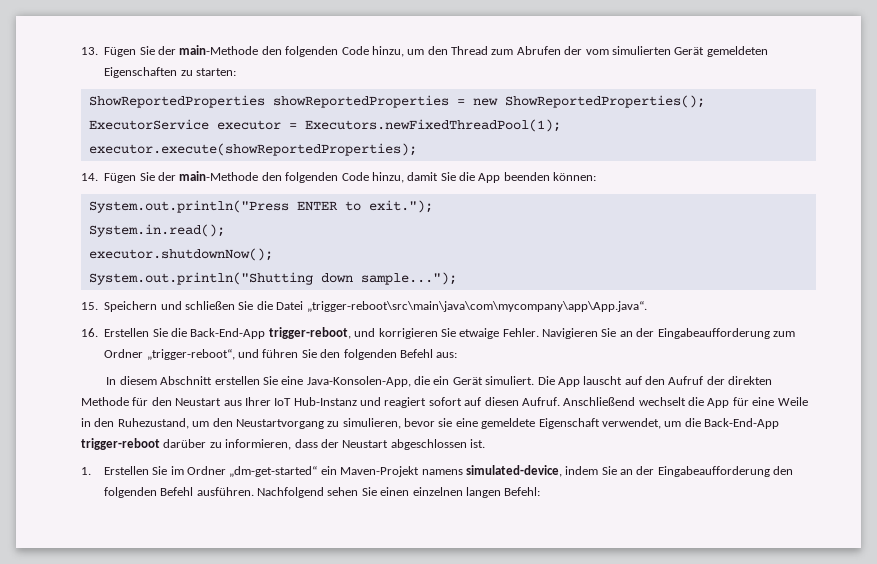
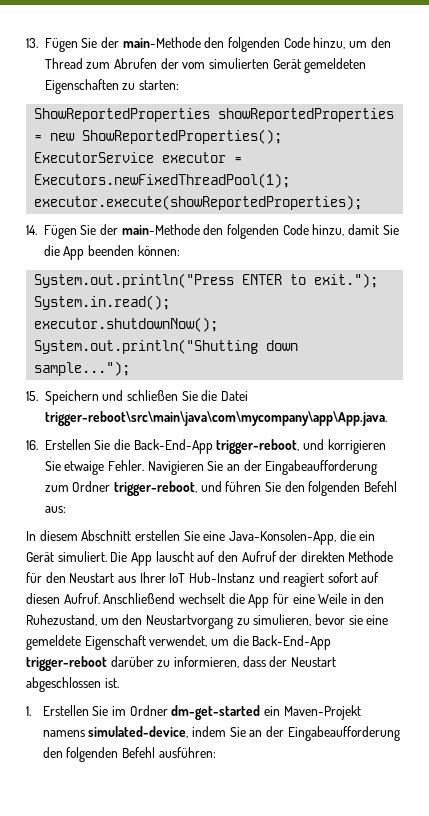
[306,301,647,312] „trigger-reboot\src\main\java\com\mycompany\app\App.java“. -> [44,411,387,426] trigger-reboot\src\main\java\com\mycompany\app\App.java.
[146,349,235,360] „trigger-reboot“, -> [114,481,198,496] trigger-reboot,
[229,466,318,477] „dm-get-started“ -> [171,705,261,720] dm-get-started
[196,487,541,498] ausführen. Nachfolgend sehen Sie einen einzelnen langen Befehl: -> [158,747,216,758] ausführen:

